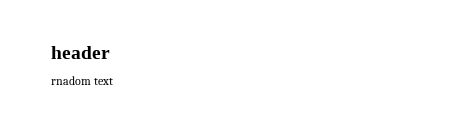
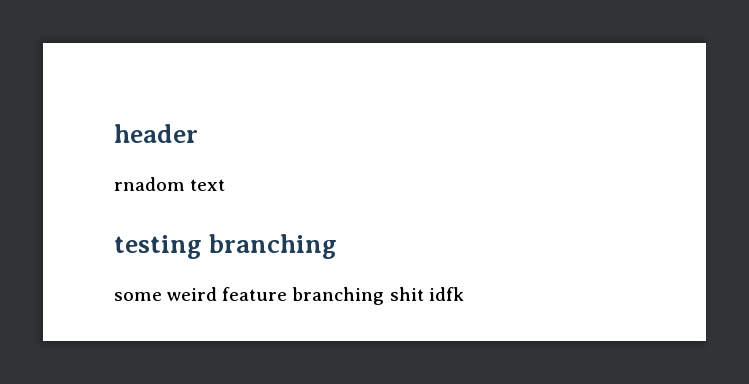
(114, 81) none -> [114,234,338,259] [114,287,464,305] // testing branching // some weird feature branching shit idfk

